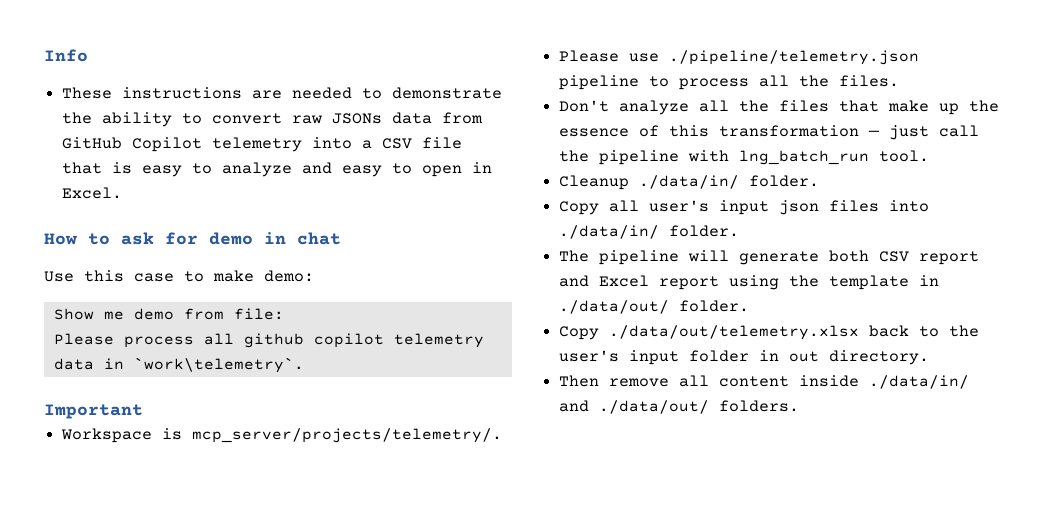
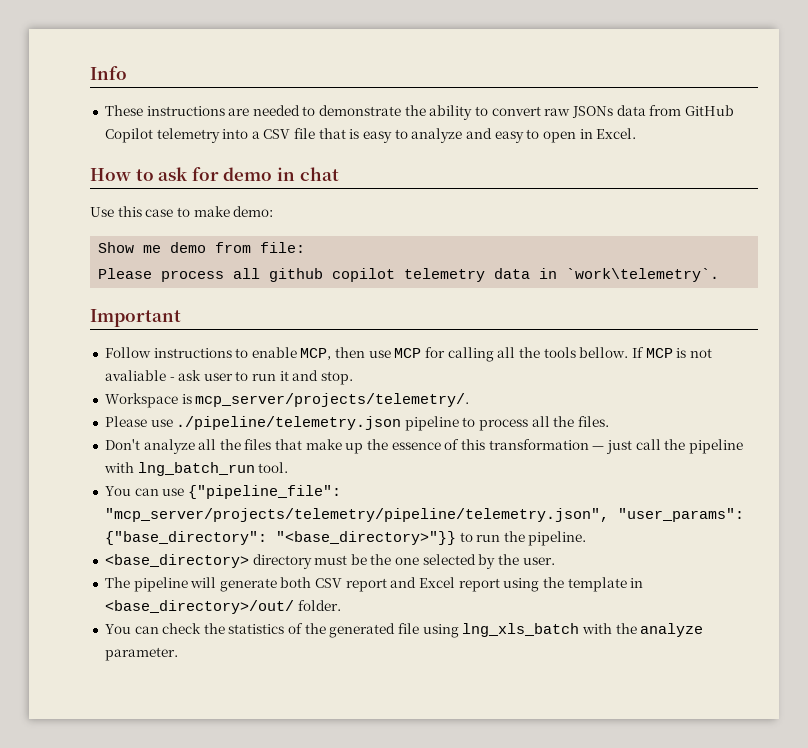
(143, 411) none -> [104,347,712,362] [104,370,354,385] // Follow instructions to enable MCP, then use MCP for calling all the tools bellow. If MCP is not avaliable - ask user to run it and stop.
[559,175,820,190] [559,200,930,215] [559,225,740,239] Cleanup ./data/in/ folder. // Copy all user's input json files into ./data/in/ folder. -> [104,485,341,499] [104,508,744,522] [104,531,587,546] [104,554,555,569] You can use {"pipeline_file": "mcp_server/projects/telemetry/pipeline/telemetry.json", "user_params": {"base_directory": "<base_directory>"}} to run the pipeline. // <base_directory> directory must be the one selected by the user.
[559,300,750,314] [559,325,980,340] [559,350,930,365] [559,375,970,389] [559,400,800,414] ./data/out/ folder. // Copy ./data/out/telemetry.xlsx back to the user's input folder in out directory. // Then remove all content inside ./data/in/ and ./data/out/ folders. -> [104,600,341,614] [104,623,704,638] [104,647,178,661] <base_directory>/out/ folder. // You can check the statistics of the generated file using lng_xls_batch with the analyze parameter.

